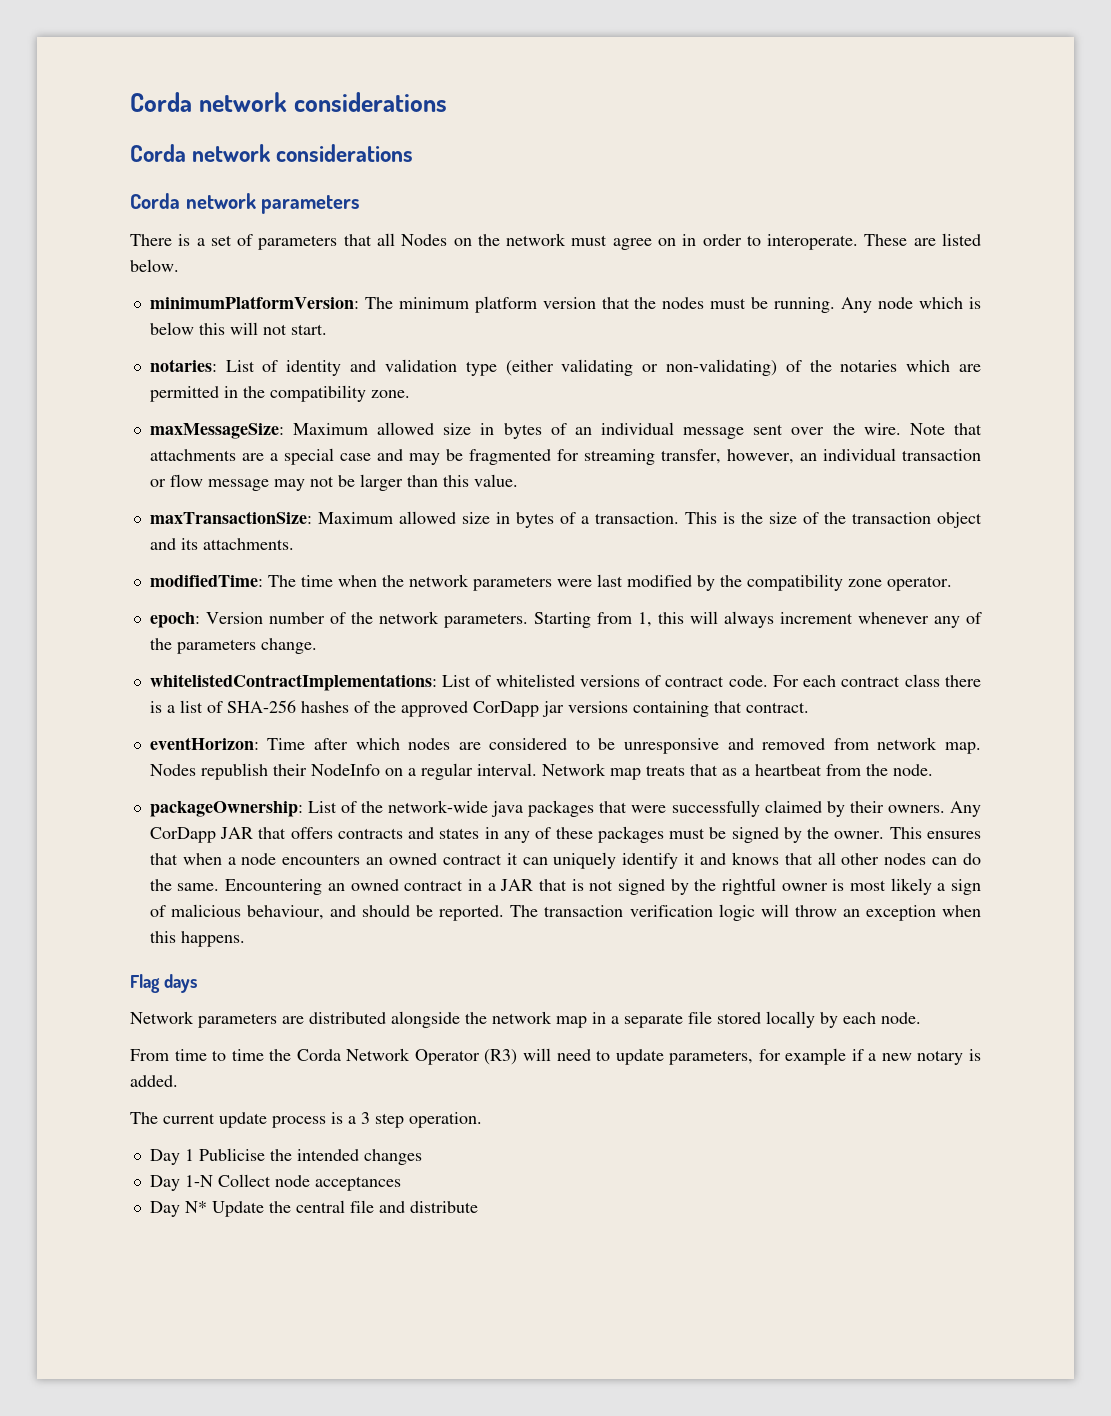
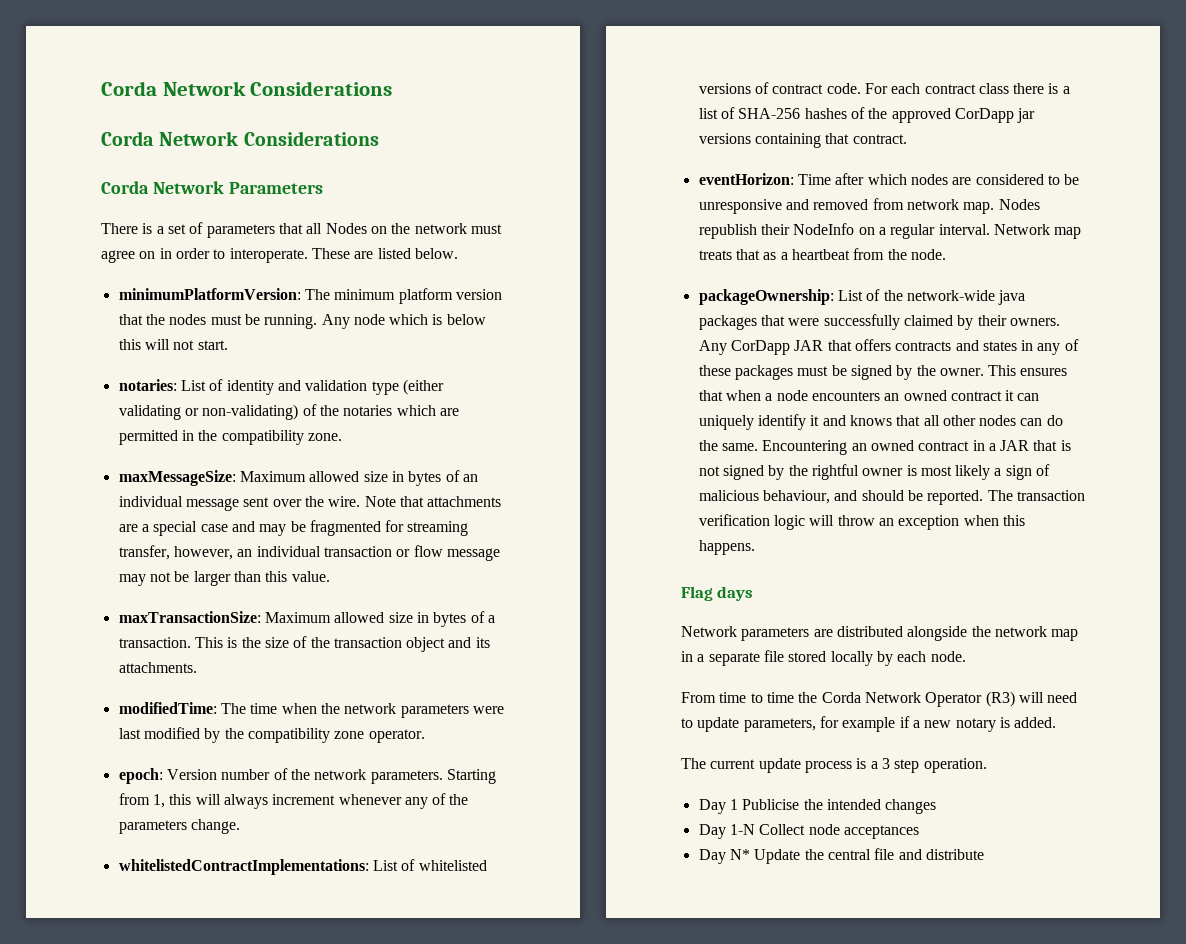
[130,92,447,112] [130,144,414,162] [130,193,360,214] Corda network considerations // Corda network considerations // Corda network parameters -> [101,81,393,96] [101,131,379,146] [101,181,323,194] Corda Network Considerations // Corda Network Considerations // Corda Network Parameters

